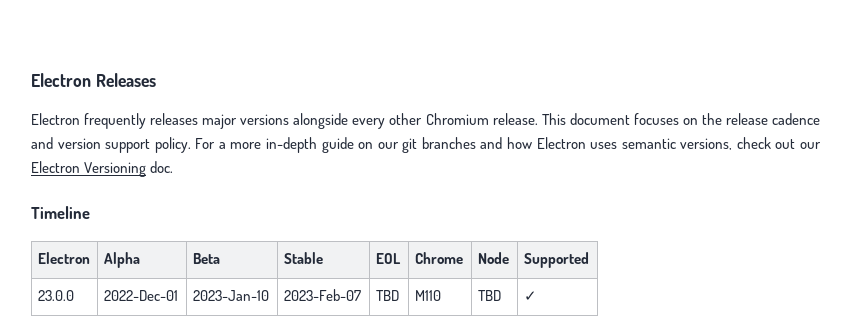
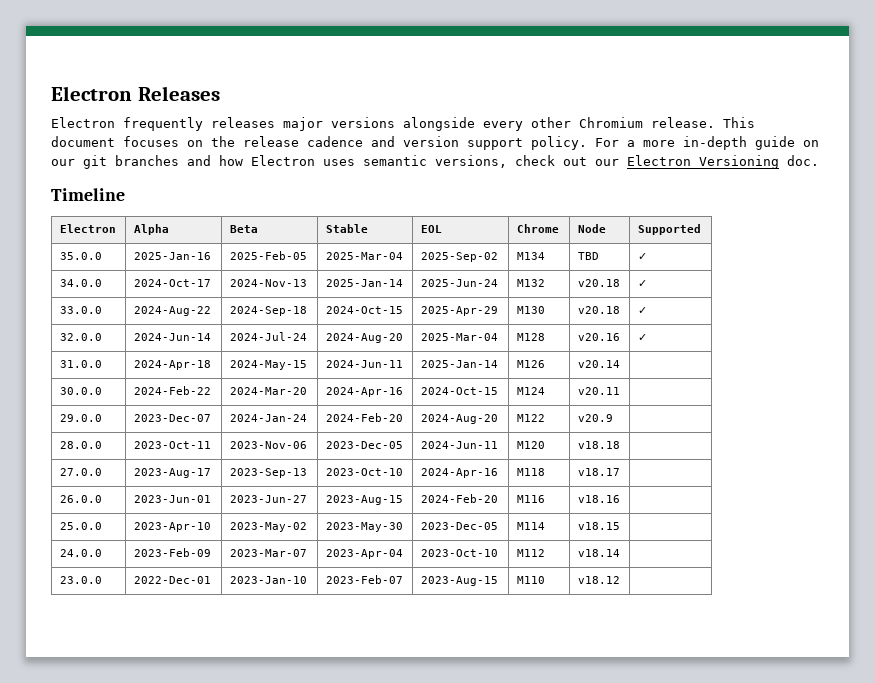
(589, 260) none -> [59,252,102,260] [133,252,211,260] [229,251,307,260] [325,252,403,260] [420,252,498,262] [516,252,545,260] [577,252,599,260] [637,253,647,260] [59,279,102,287] [133,279,211,287] [229,279,307,287] [325,279,403,287] [420,279,498,287] [516,279,545,287] [577,279,620,287] [637,280,647,287] [59,306,102,314] [133,306,211,316] [229,306,307,316] [325,306,403,314] [420,306,498,316] [516,306,545,314] [577,306,620,314] [637,307,647,314] [59,333,102,341] [133,333,211,341] [229,332,307,341] [325,333,403,343] [420,333,498,341] [516,333,545,341] [577,333,620,341] [637,334,647,341] [59,360,102,368] [133,360,211,370] [229,360,307,370] [325,360,403,368] [420,360,498,368] [516,360,545,368] [577,360,620,368] [59,387,102,395] [133,386,211,395] [229,387,307,395] [325,387,403,397] [420,387,498,395] [516,387,545,395] [577,387,620,395] [59,414,102,422] [133,414,211,422] [229,414,307,422] [325,413,403,422] [420,414,498,424] [516,414,545,422] [577,414,613,422] [59,441,102,449] [133,441,211,449] [229,441,307,449] [325,441,403,449] [420,441,498,449] [516,441,545,449] [577,441,620,449] [59,468,102,476] [133,468,211,478] [229,468,307,478] [325,468,403,476] [420,468,498,478] [516,468,545,476] [577,468,620,476] [59,495,102,503] [133,495,211,503] [229,495,307,503] [325,495,403,505] [420,494,498,503] [516,495,545,503] [577,495,620,503] [59,522,102,530] [133,522,211,532] [229,522,307,532] [325,522,403,532] [420,522,498,530] [516,522,545,530] [577,522,620,530] [59,549,102,557] [133,548,211,557] [229,549,307,557] [325,549,403,559] [420,549,498,557] [516,549,545,557] [577,549,620,557] // 35.0.0 | 2025-Jan-16 | 2025-Feb-05 | 2025-Mar-04 | 2025-Sep-02 | M134 | TBD | ✓ // 34.0.0 | 2024-Oct-17 | 2024-Nov-13 | 2025-Jan-14 | 2025-Jun-24 | M132 | v20.18 | ✓ // 33.0.0 | 2024-Aug-22 | 2024-Sep-18 | 2024-Oct-15 | 2025-Apr-29 | M130 | v20.18 | ✓ // 32.0.0 | 2024-Jun-14 | 2024-Jul-24 | 2024-Aug-20 | 2025-Mar-04 | M128 | v20.16 | ✓ // 31.0.0 | 2024-Apr-18 | 2024-May-15 | 2024-Jun-11 | 2025-Jan-14 | M126 | v20.14 | // 30.0.0 | 2024-Feb-22 | 2024-Mar-20 | 2024-Apr-16 | 2024-Oct-15 | M124 | v20.11 | // 29.0.0 | 2023-Dec-07 | 2024-Jan-24 | 2024-Feb-20 | 2024-Aug-20 | M122 | v20.9 | // 28.0.0 | 2023-Oct-11 | 2023-Nov-06 | 2023-Dec-05 | 2024-Jun-11 | M120 | v18.18 | // 27.0.0 | 2023-Aug-17 | 2023-Sep-13 | 2023-Oct-10 | 2024-Apr-16 | M118 | v18.17 | // 26.0.0 | 2023-Jun-01 | 2023-Jun-27 | 2023-Aug-15 | 2024-Feb-20 | M116 | v18.16 | // 25.0.0 | 2023-Apr-10 | 2023-May-02 | 2023-May-30 | 2023-Dec-05 | M114 | v18.15 | // 24.0.0 | 2023-Feb-09 | 2023-Mar-07 | 2023-Apr-04 | 2023-Oct-10 | M112 | v18.14 |
[375,290,399,301] TBD -> [420,576,498,586] 2023-Aug-15
[477,290,501,301] [523,291,537,301] TBD | ✓ -> [577,576,620,584] v18.12 |

